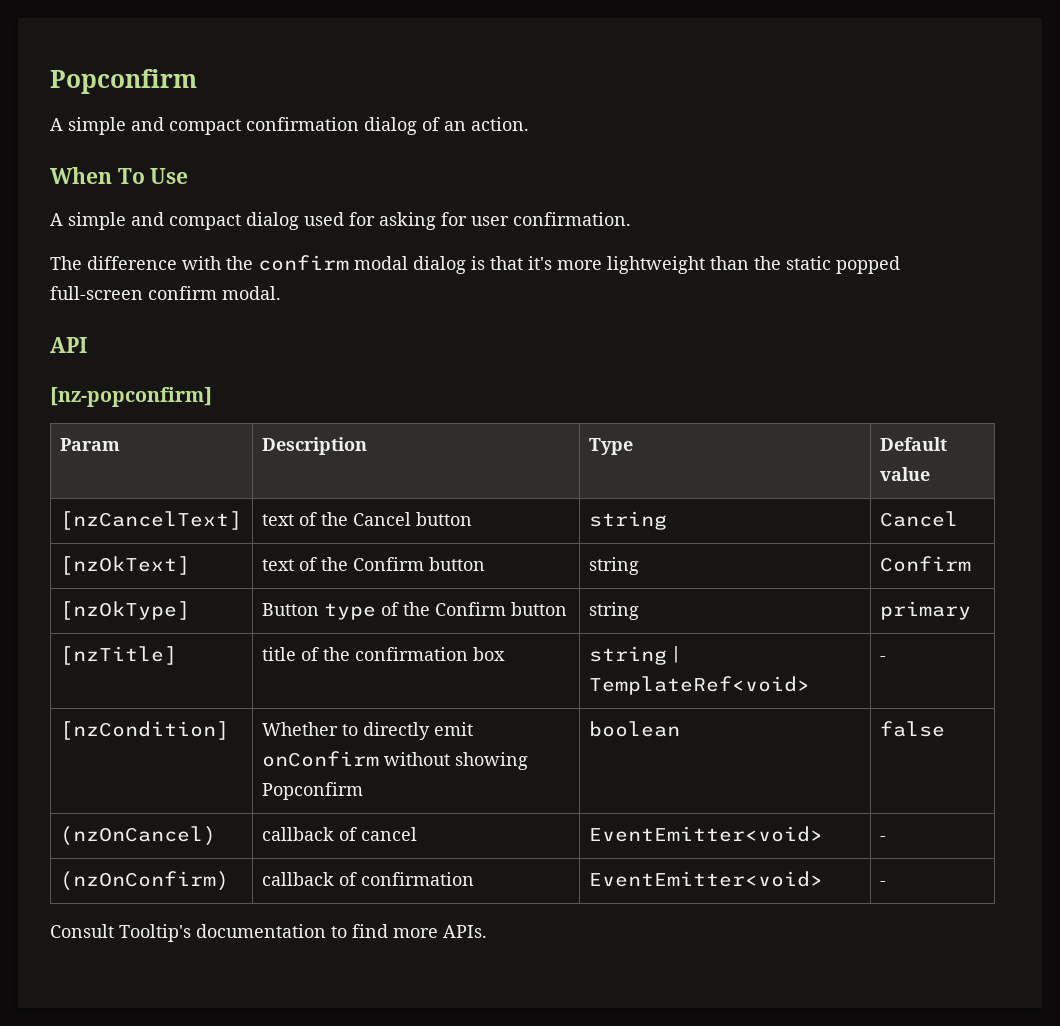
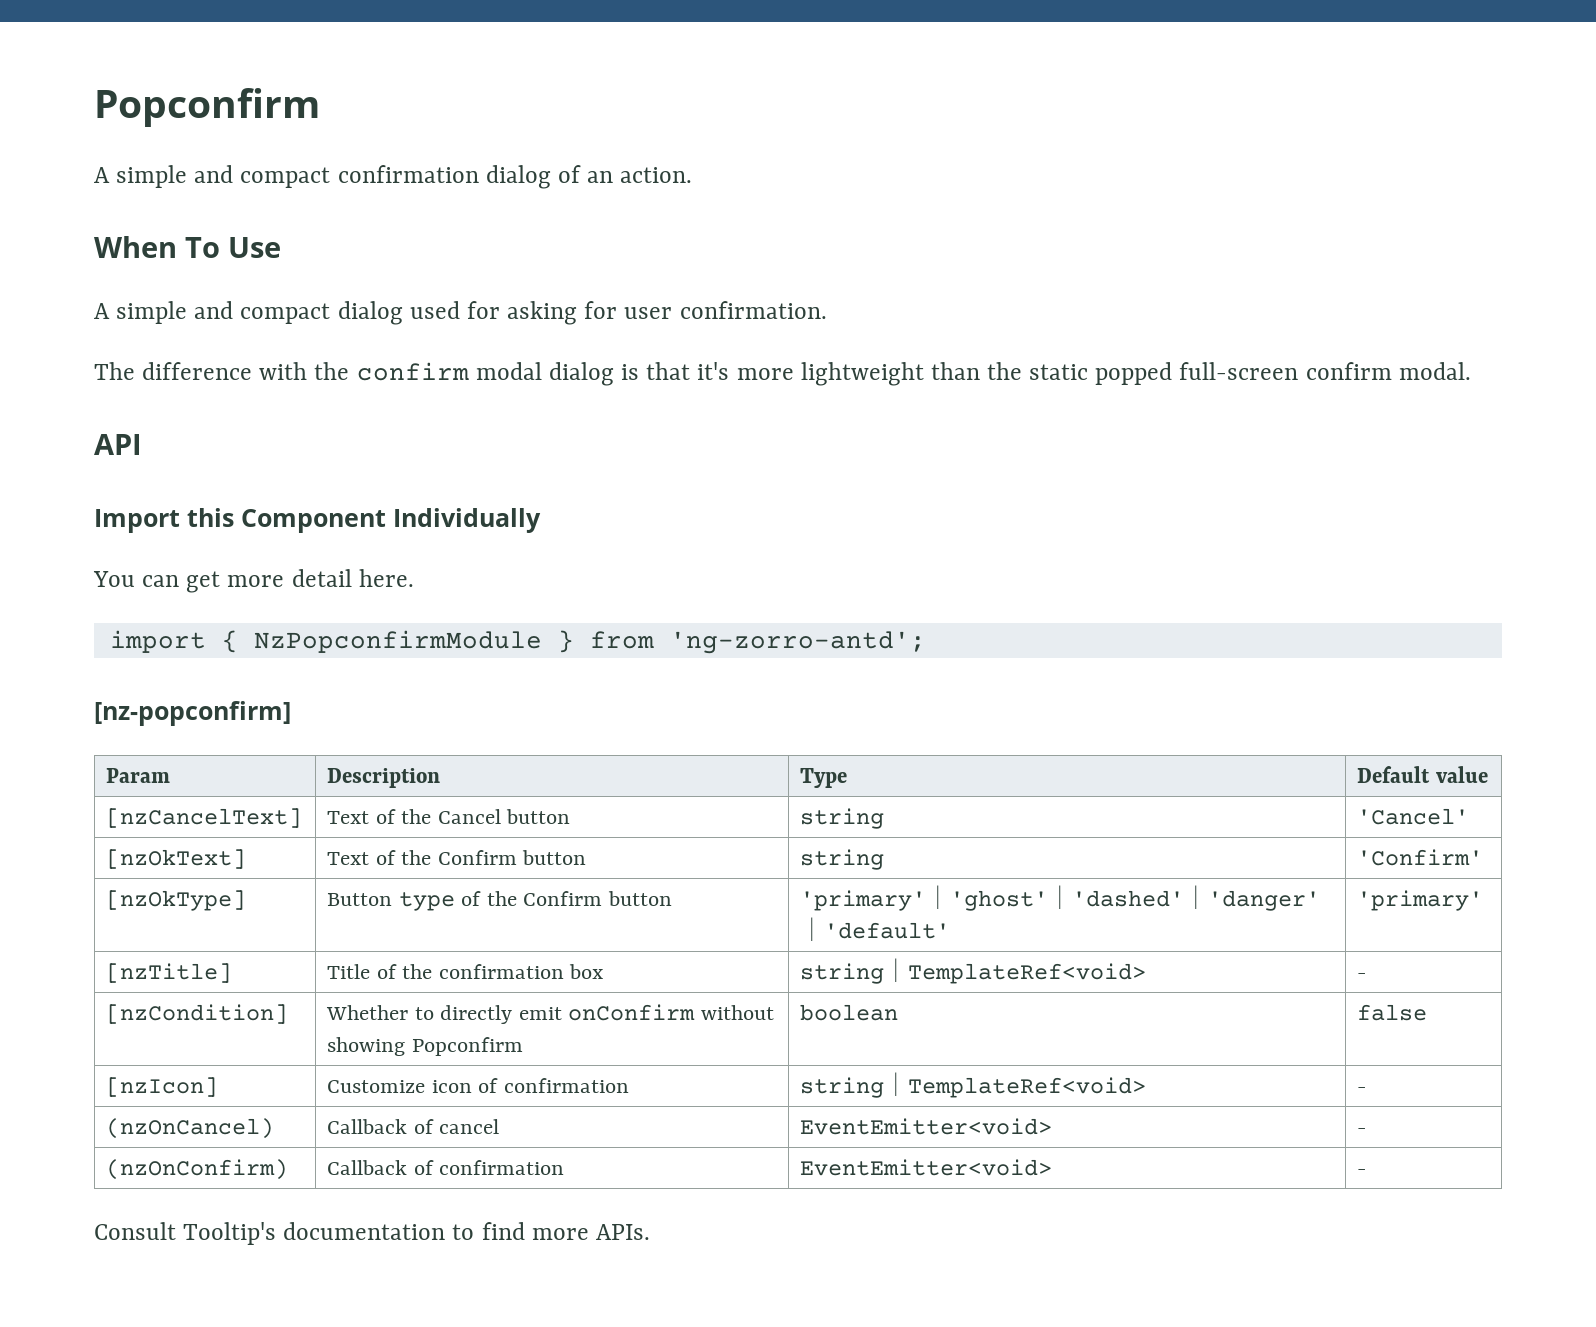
(87, 345) none -> [94,508,541,533] [93,569,414,593] [109,630,926,654] // Import this Component Individually // You can get more detail here. // import { NzPopconfirmModule } from 'ng-zorro-antd';
[261,514,294,526] text -> [327,811,370,824] Text
[879,511,958,527] Cancel -> [1357,808,1470,825] 'Cancel'
[261,557,485,571] [588,557,639,575] [879,556,971,572] text of the Confirm button | string | Confirm -> [327,850,587,865] [800,849,885,870] [1357,849,1484,866] Text of the Confirm button | string | 'Confirm'
[588,602,639,620] [879,601,971,620] string | primary -> [800,885,1321,911] [800,917,951,941] [1357,890,1484,911] 'primary'｜'ghost'｜'dashed'｜'danger'｜'default' | 'primary'
[261,647,296,661] title -> [327,964,371,979] Title
[666,646,685,663] 丨 -> [884,958,909,982] ｜
(945, 729) none -> [106,1077,219,1097] [327,1078,629,1093] [800,1072,1147,1098] [1357,1087,1367,1093] // [nzIcon] | Customize icon of confirmation | string｜TemplateRef<void> | -
[261,827,334,841] callback -> [327,1119,408,1134] Callback
[261,872,334,886] callback -> [327,1160,408,1175] Callback

